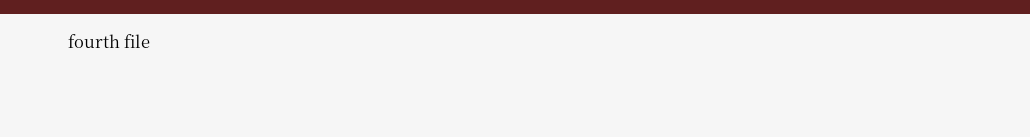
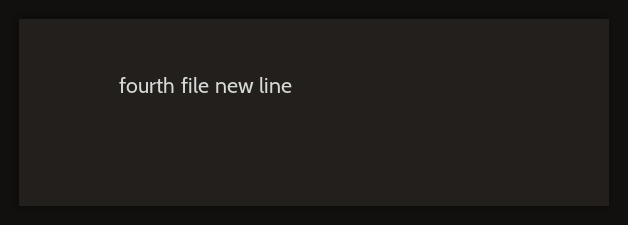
(151, 41) none -> [214,77,293,93] new line

